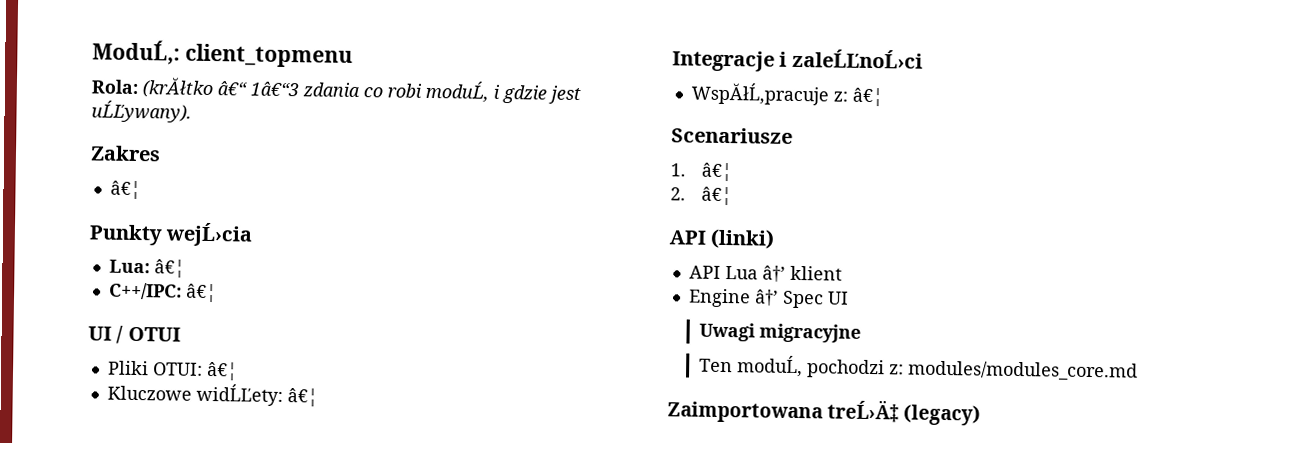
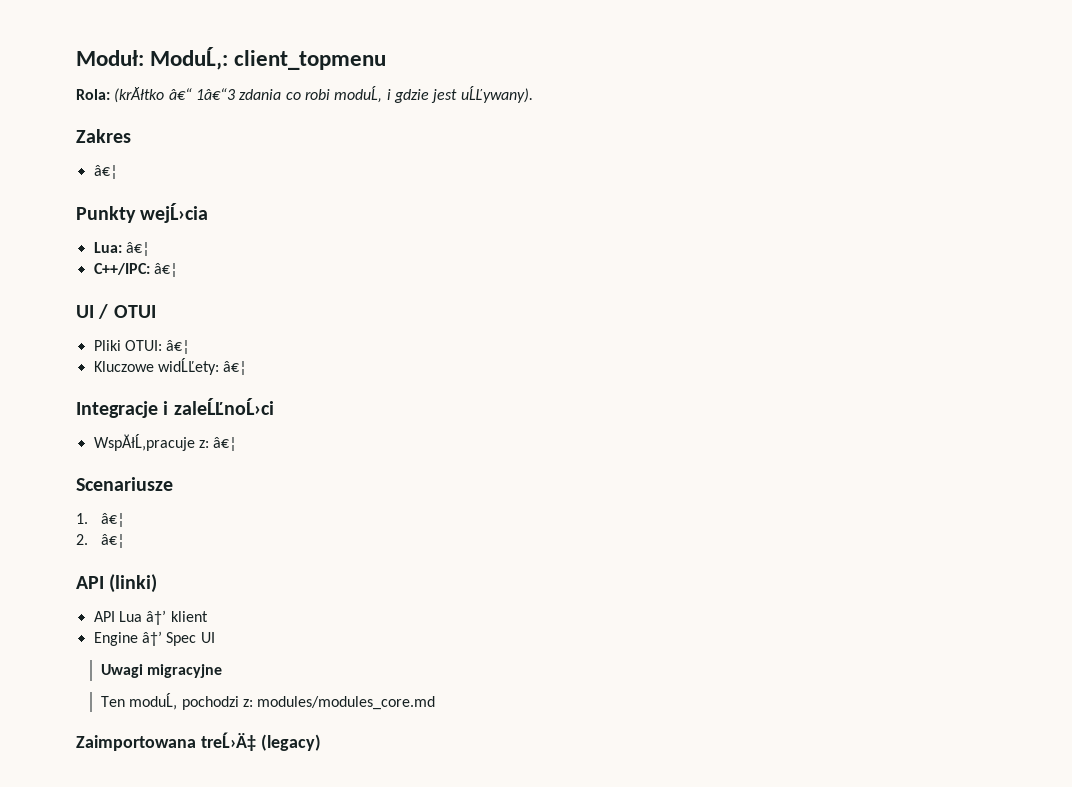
(92, 52) none -> [76,50,144,66] Moduł:

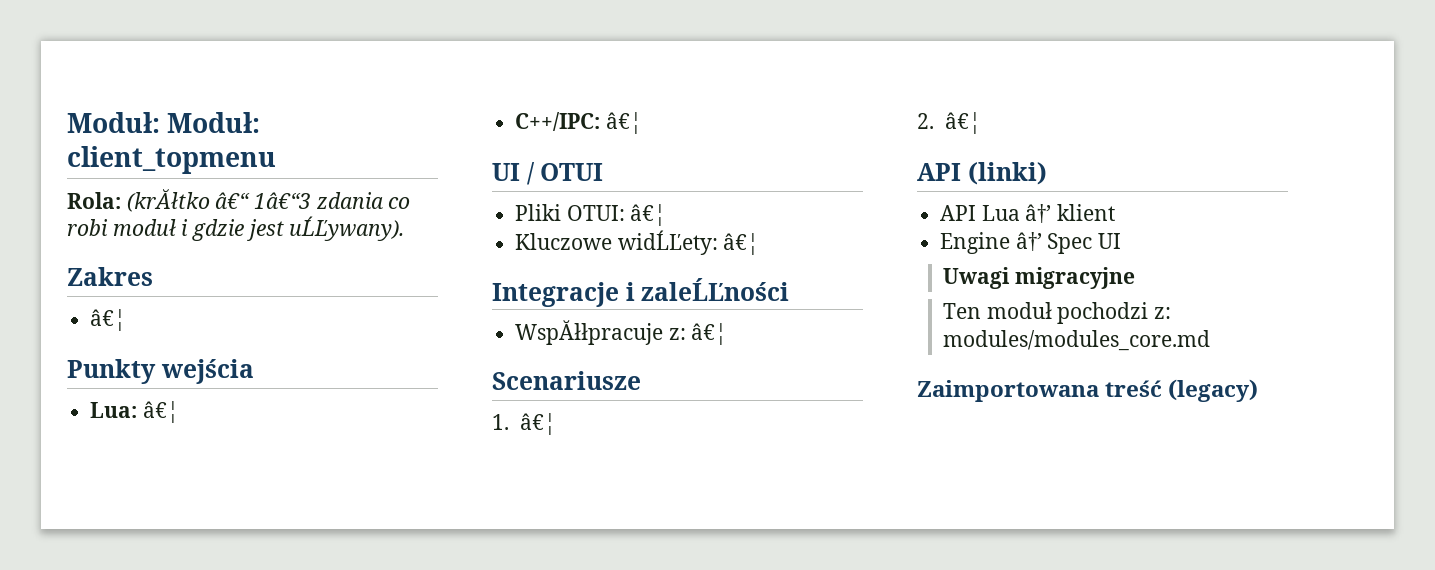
[76,47,229,70] Moduł: ModuĹ‚: -> [67,112,261,133] Moduł: Moduł:
[334,86,383,103] moduĹ‚ -> [112,219,176,236] moduł
[140,203,209,223] wejĹ›cia -> [160,359,254,384] wejścia
[173,398,274,415] [93,434,195,451] zaleĹĽnoĹ›ci // WspĂłĹ‚pracuje -> [641,278,790,301] [515,320,664,345] zaleĹĽności // WspĂłłpracuje
[129,693,178,710] moduĹ‚ -> [986,302,1052,319] moduł
[200,732,256,751] treĹ›Ä‡ -> [1105,380,1163,397] treść

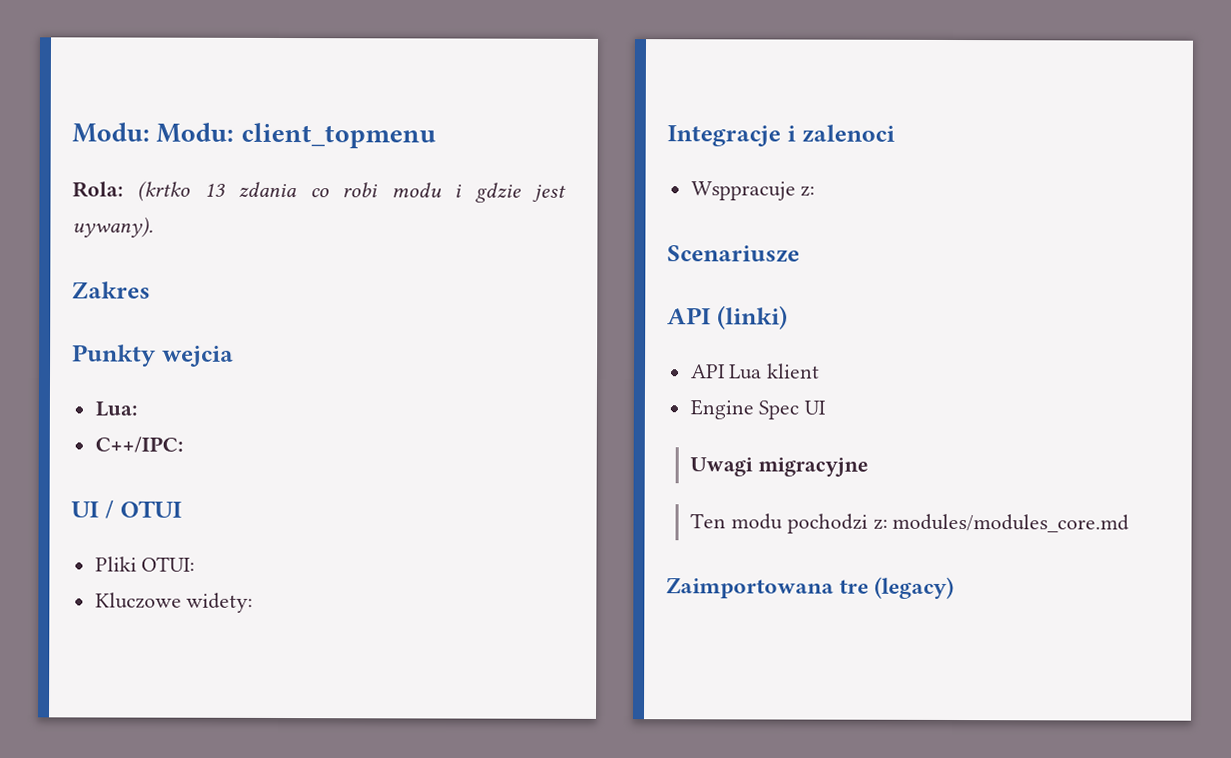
[67,112,261,133] Moduł: Moduł: -> [72,122,235,143] Modu: Modu:
[126,189,312,212] (krĂłtko â€“ 1â€“3 -> [137,180,226,202] (krtko 13
[112,219,176,236] moduł -> [390,182,442,198] modu
[289,216,405,241] uĹĽywany). -> [72,216,154,238] uywany).
[90,309,127,331] // â€¦ -> (151, 290) none
[160,359,254,384] wejścia -> [161,345,234,367] wejcia
[142,401,179,423] â€¦ -> (138, 409) none
[605,112,642,134] â€¦ -> (184, 444) none
[630,204,667,226] â€¦ -> (196, 564) none
[617,230,760,255] widĹĽety: â€¦ -> [186,592,254,613] widety:
[641,278,790,301] [515,320,728,345] zaleĹĽności // WspĂłłpracuje z: â€¦ -> [801,124,895,143] [690,181,816,201] zalenoci // Wsppracuje z:
[492,413,556,435] [917,112,981,134] // 1. â€¦ // 2. â€¦ -> (800, 254) none
[1025,204,1052,223] â†’ -> (763, 372) none
[1015,232,1042,251] â†’ -> (754, 409) none
[986,302,1052,319] moduł -> [731,513,784,530] modu
[1105,380,1163,397] treść -> [839,579,870,594] tre

